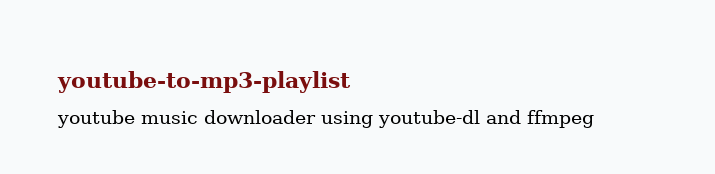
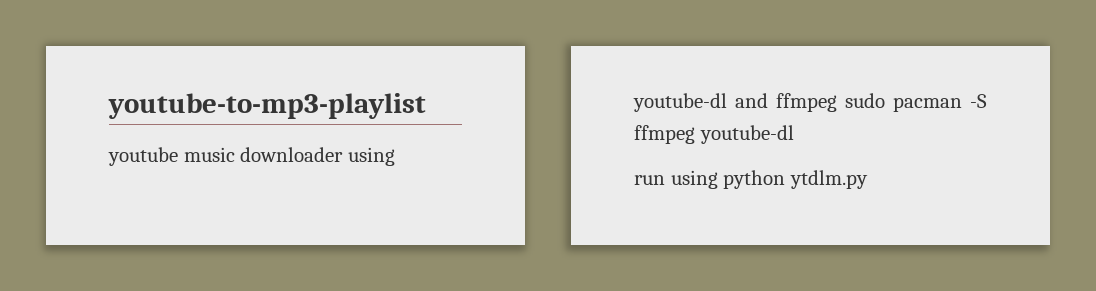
(594, 119) none -> [845,93,987,112] [634,125,794,144] [634,170,868,189] sudo pacman -S ffmpeg youtube-dl // run using python ytdlm.py

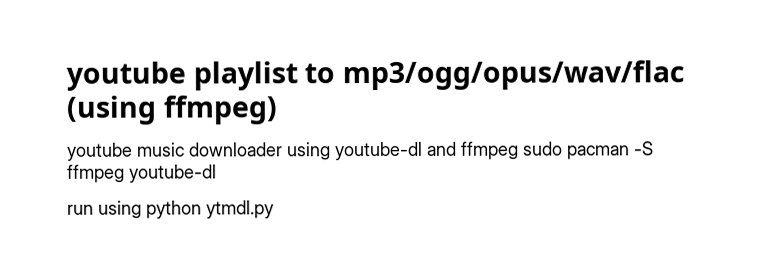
[108,93,426,119] youtube-to-mp3-playlist -> [66,60,686,91] [66,95,277,125] youtube playlist to mp3/ogg/opus/wav/flac (using ffmpeg)
[789,170,868,189] ytdlm.py -> [206,200,274,219] ytmdl.py

